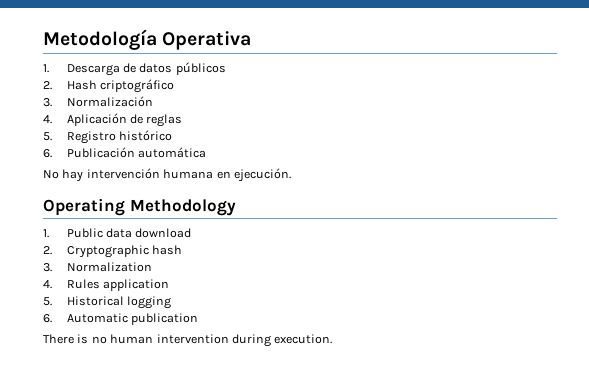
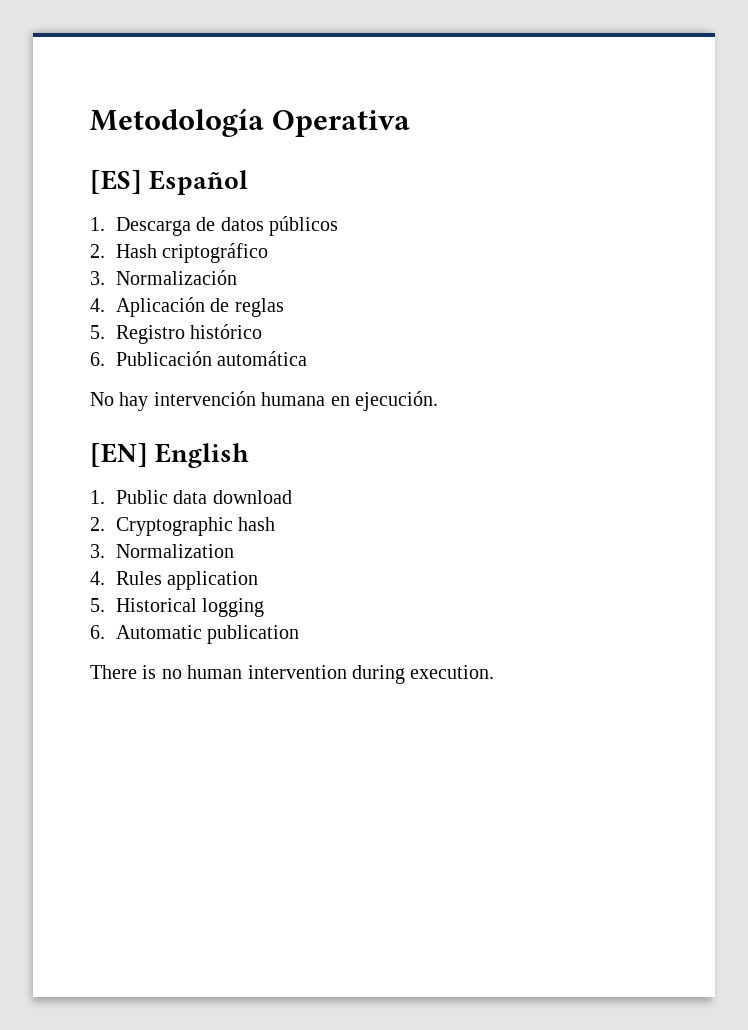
(252, 40) none -> [90,170,249,195] // [ES] Español
[43,198,236,216] Operating Methodology -> [90,443,250,468] [EN] English

